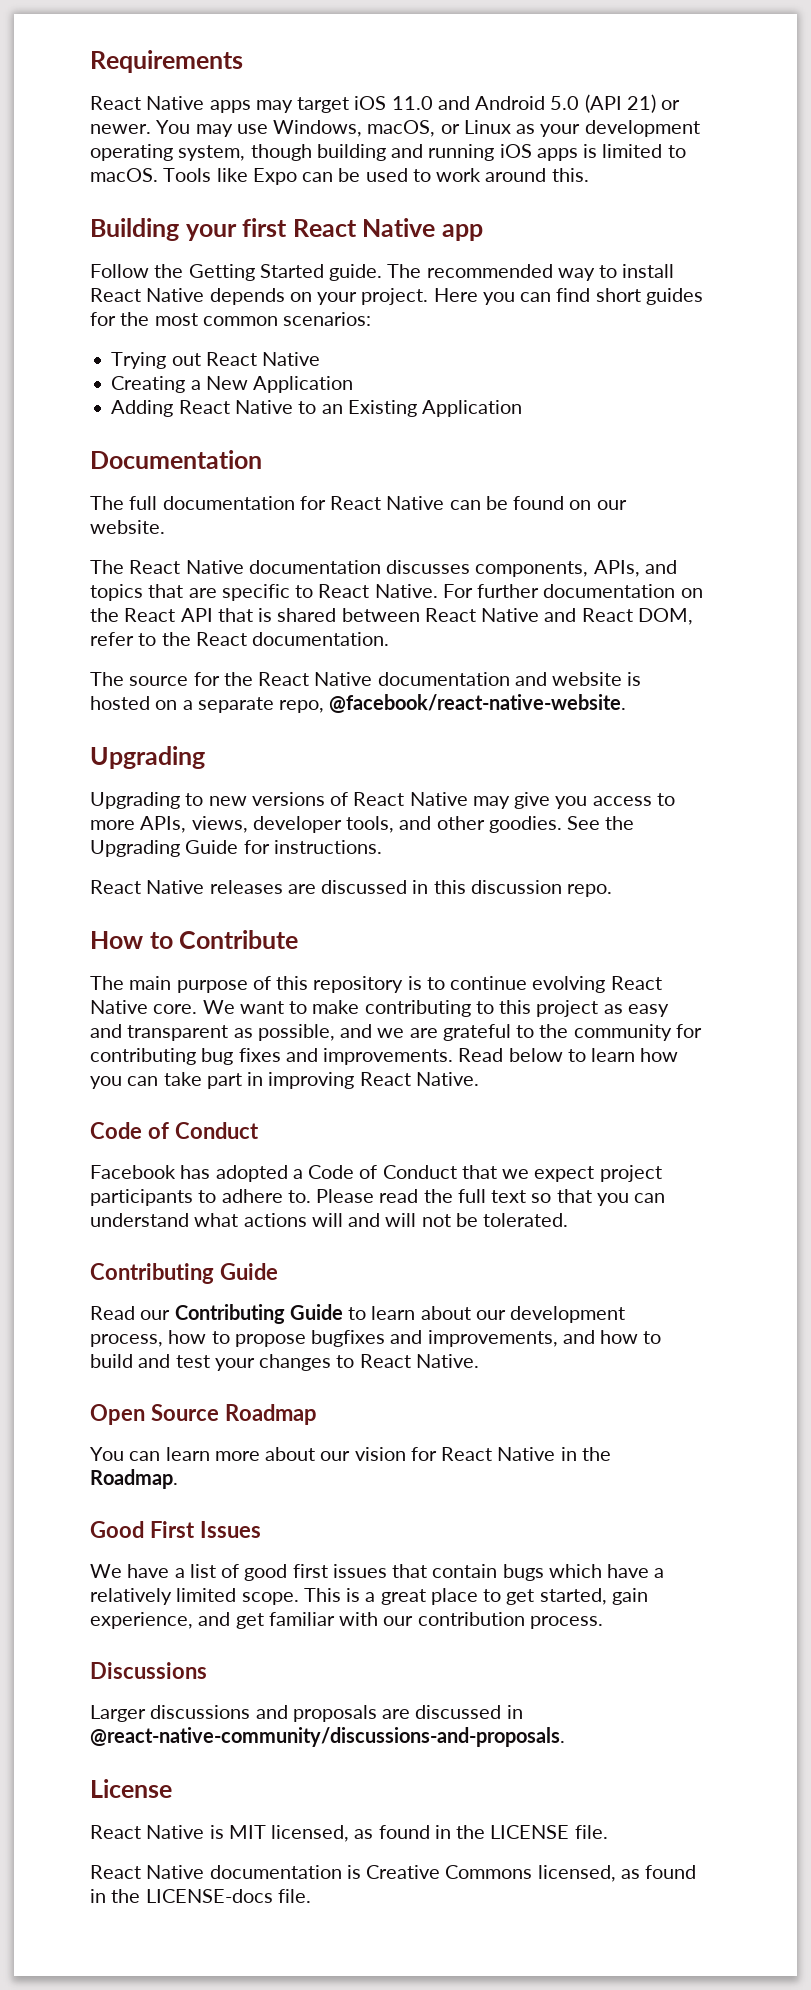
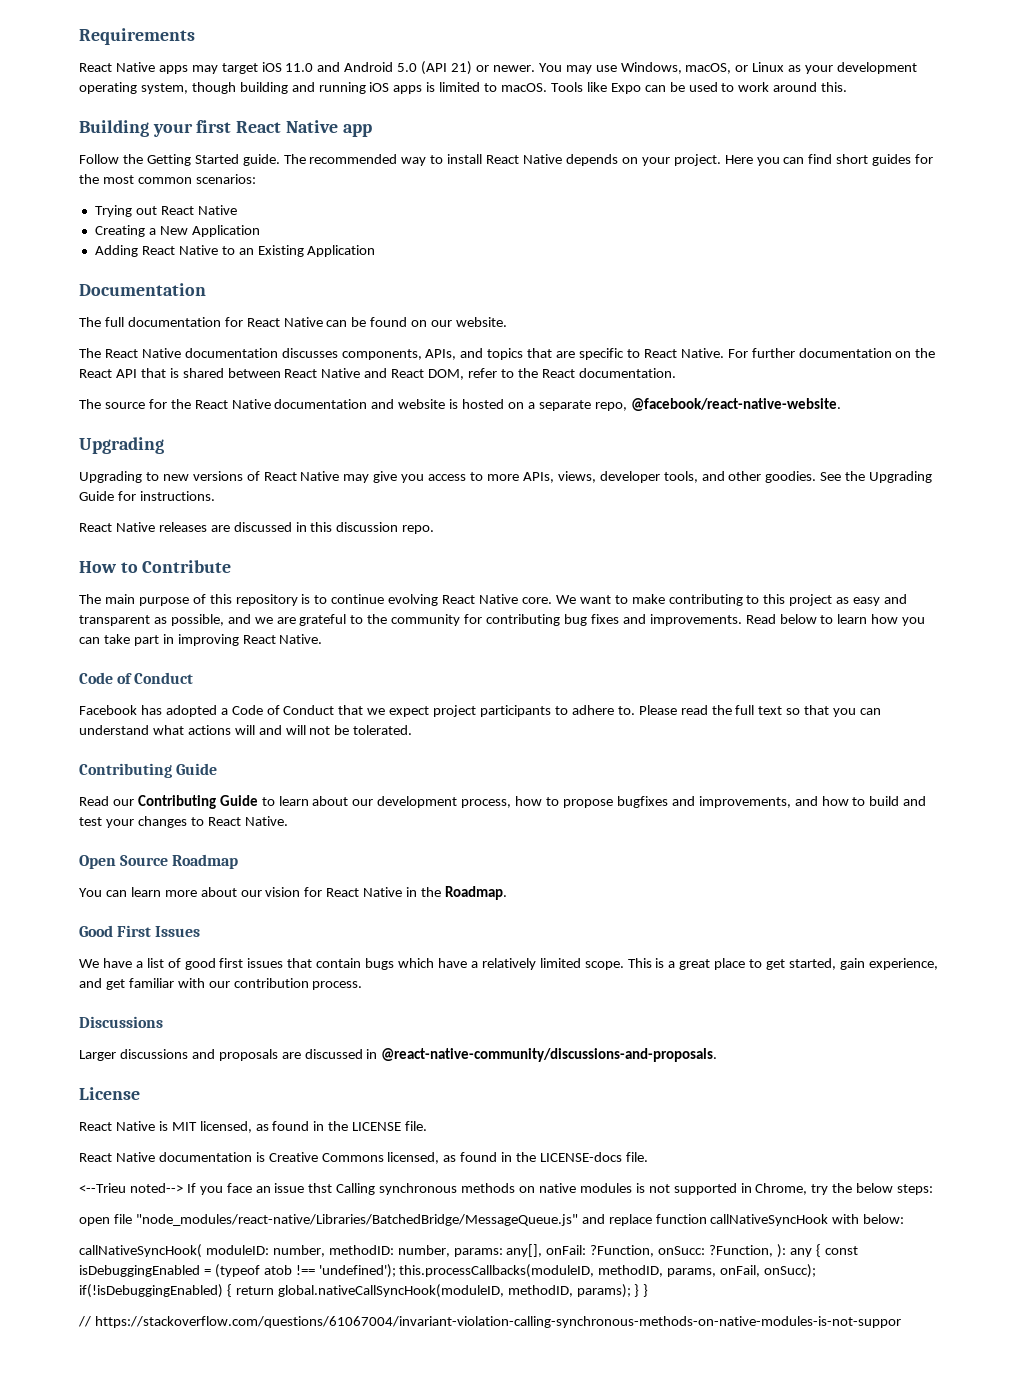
(311, 1896) none -> [79,1183,934,1195] [79,1214,905,1226] [79,1244,858,1258] [79,1264,817,1278] [79,1284,649,1298] [78,1316,901,1328] // <--Trieu noted--> If you face an issue thst Calling synchronous methods on native modules is not supported in Chrome, try the below steps: // open file "node_modules/react-native/Libraries/BatchedBridge/MessageQueue.js" and replace function callNativeSyncHook with below: // callNativeSyncHook( moduleID: number, methodID: number, params: any[], onFail: ?Function, onSucc: ?Function, ): any { const isDebuggingEnabled = (typeof atob !== 'undefined'); this.processCallbacks(moduleID, methodID, params, onFail, onSucc); if(!isDebuggingEnabled) { return global.nativeCallSyncHook(moduleID, methodID, params); } } // // https://stackoverflow.com/questions/61067004/invariant-violation-calling-synchronous-methods-on-native-modules-is-not-suppor

